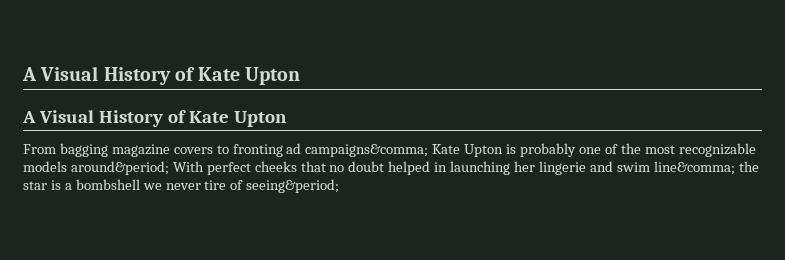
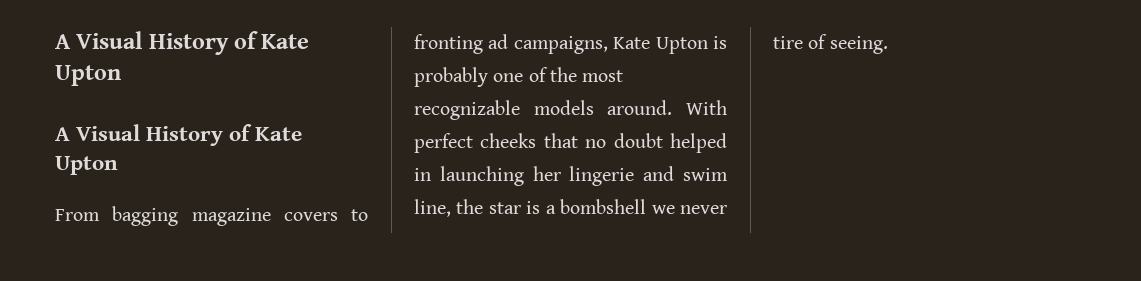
[305,144,429,157] campaigns&comma; -> [513,36,608,54] campaigns,
[70,161,169,175] around&period; -> [607,100,673,115] around.
[653,161,735,175] line&comma; -> [414,199,451,217] line,
[246,179,340,193] seeing&period; -> [829,36,888,54] seeing.

